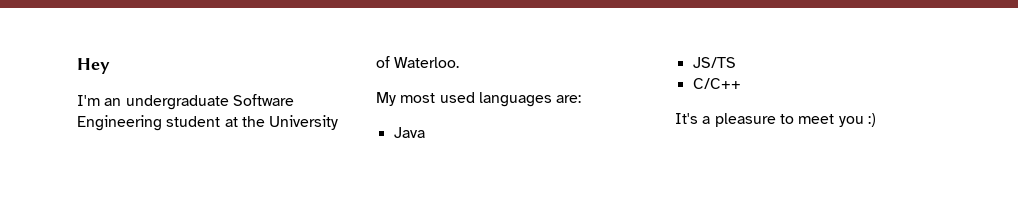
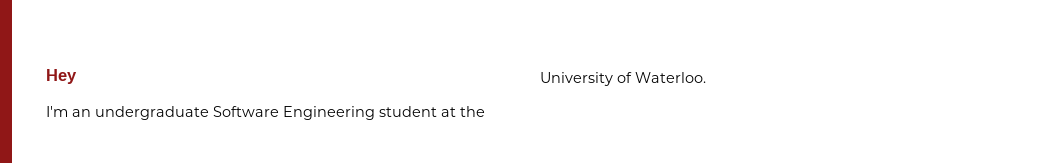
[376,92,582,107] [393,127,425,138] [692,57,736,68] [692,78,741,89] [675,113,876,127] // My most used languages are: // Java // JS/TS // C/C++ // It's a pleasure to meet you :) -> (706, 77) none

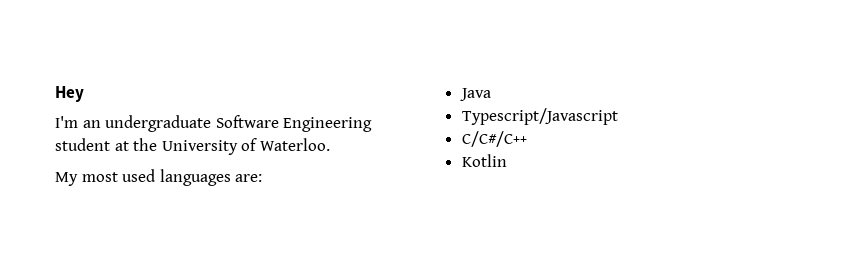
(706, 77) none -> [55,169,263,186] [459,88,491,101] [461,108,618,125] [461,131,527,147] [461,154,507,167] // My most used languages are: // Java // Typescript/Javascript // C/C#/C++ // Kotlin

